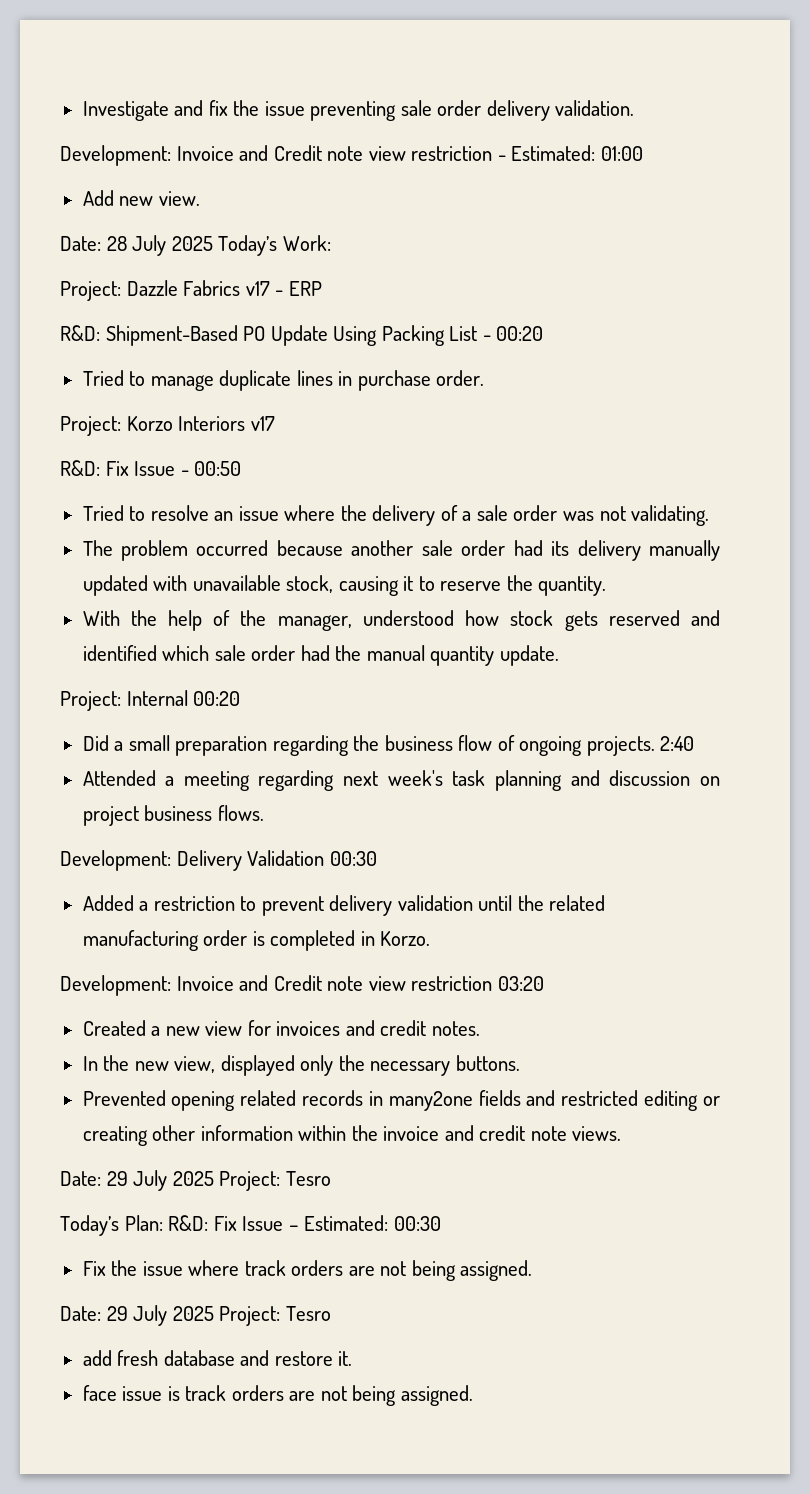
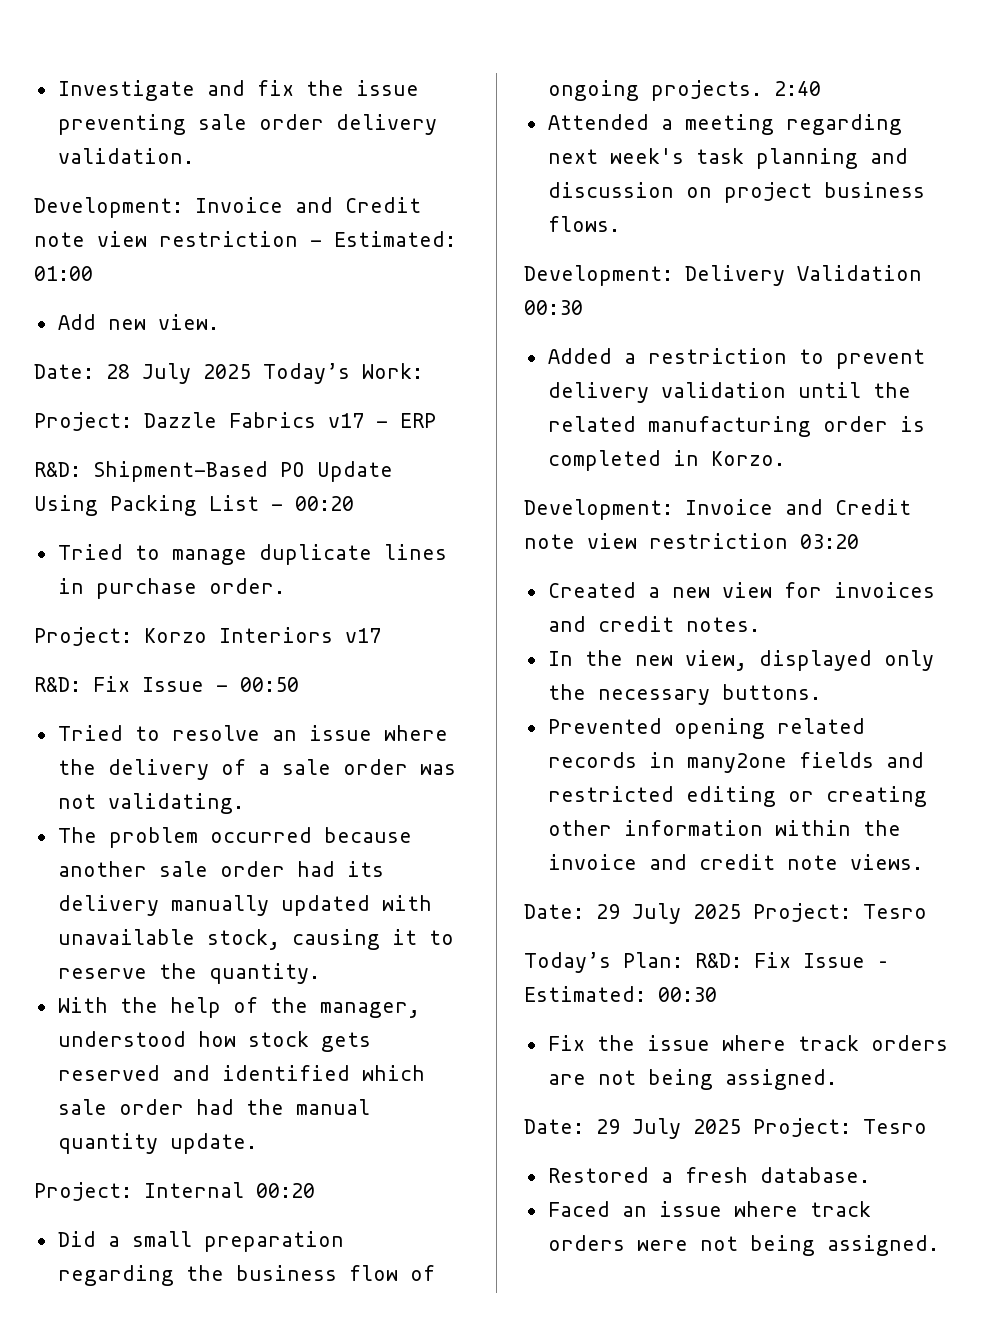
[82,1350,353,1366] [82,1385,316,1401] add fresh database and restore it. // face issue is track orders are -> [547,1167,870,1183] [547,1201,871,1217] [547,1235,688,1251] Restored a fresh database. // Faced an issue where track orders were

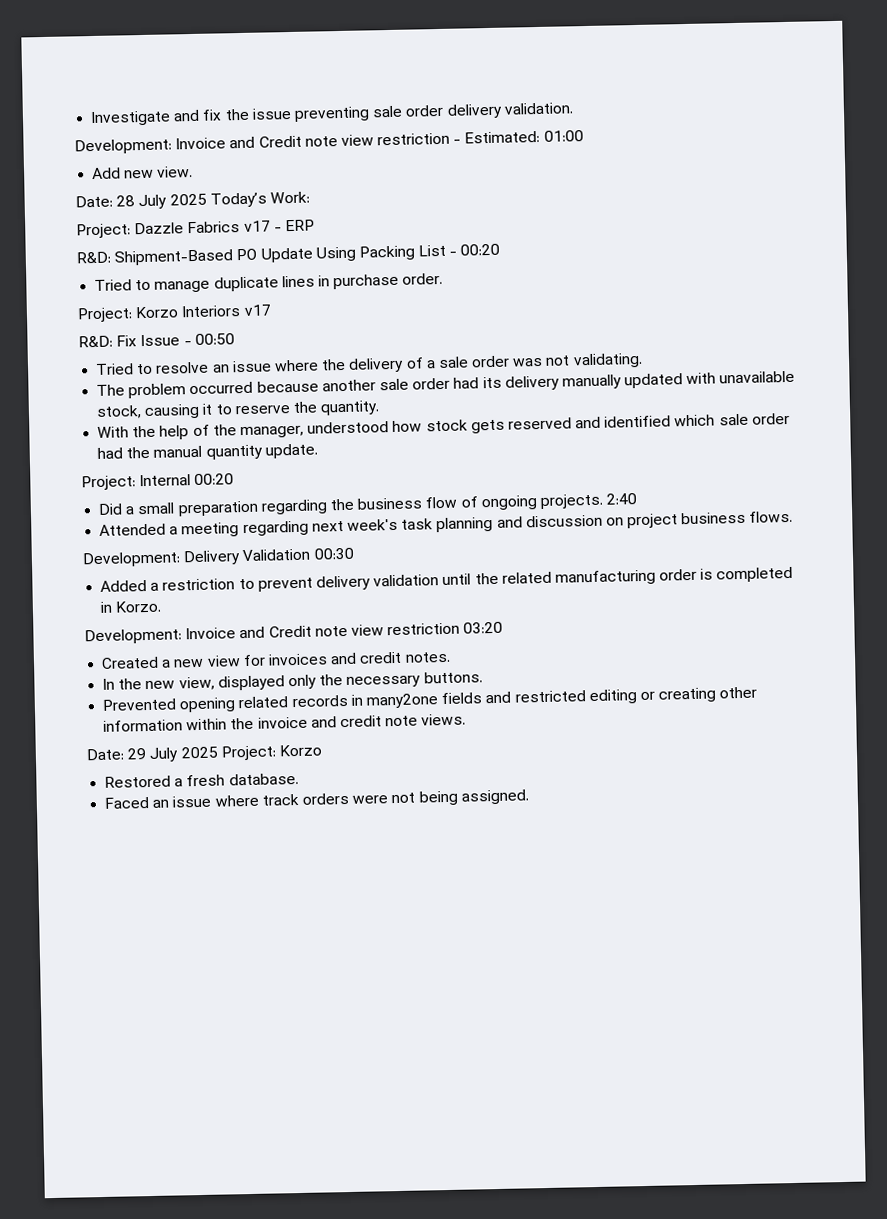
[863,904,927,919] [524,952,889,973] [524,986,717,1002] [547,1035,948,1051] [547,1069,837,1090] [524,1118,927,1139] Tesro // Today’s Plan: R&D: Fix Issue – Estimated: 00:30 // Fix the issue where track orders are not being assigned. // Date: 29 July 2025 Project: Tesro -> [278,744,322,757] Korzo

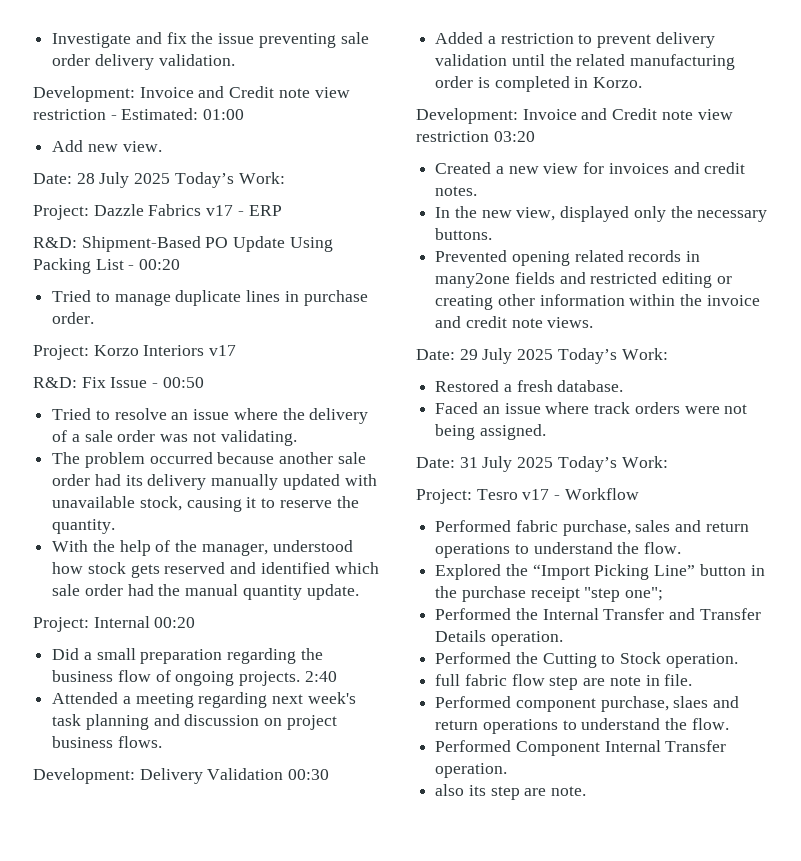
[220,744,322,761] Project: Korzo -> [557,348,668,364] Today’s Work:
(529, 797) none -> [416,456,668,472] [416,488,639,504] [435,520,749,536] [435,542,682,558] [435,564,765,580] [435,586,664,602] [435,608,761,620] [435,630,563,646] [435,652,738,668] [435,674,693,690] [435,696,740,712] [435,718,729,734] [435,740,727,756] [435,763,508,778] [435,784,587,800] // Date: 31 July 2025 Today’s Work: // Project: Tesro v17 - Workflow // Performed fabric purchase, sales and return operations to understand the flow. // Explored the “Import Picking Line” button in the purchase receipt "step one"; // Performed the Internal Transfer and Transfer Details operation. // Performed the Cutting to Stock operation. // full fabric flow step are note in file. // Performed component purchase, slaes and return operations to understand the flow. // Performed Component Internal Transfer operation. // also its step are note.

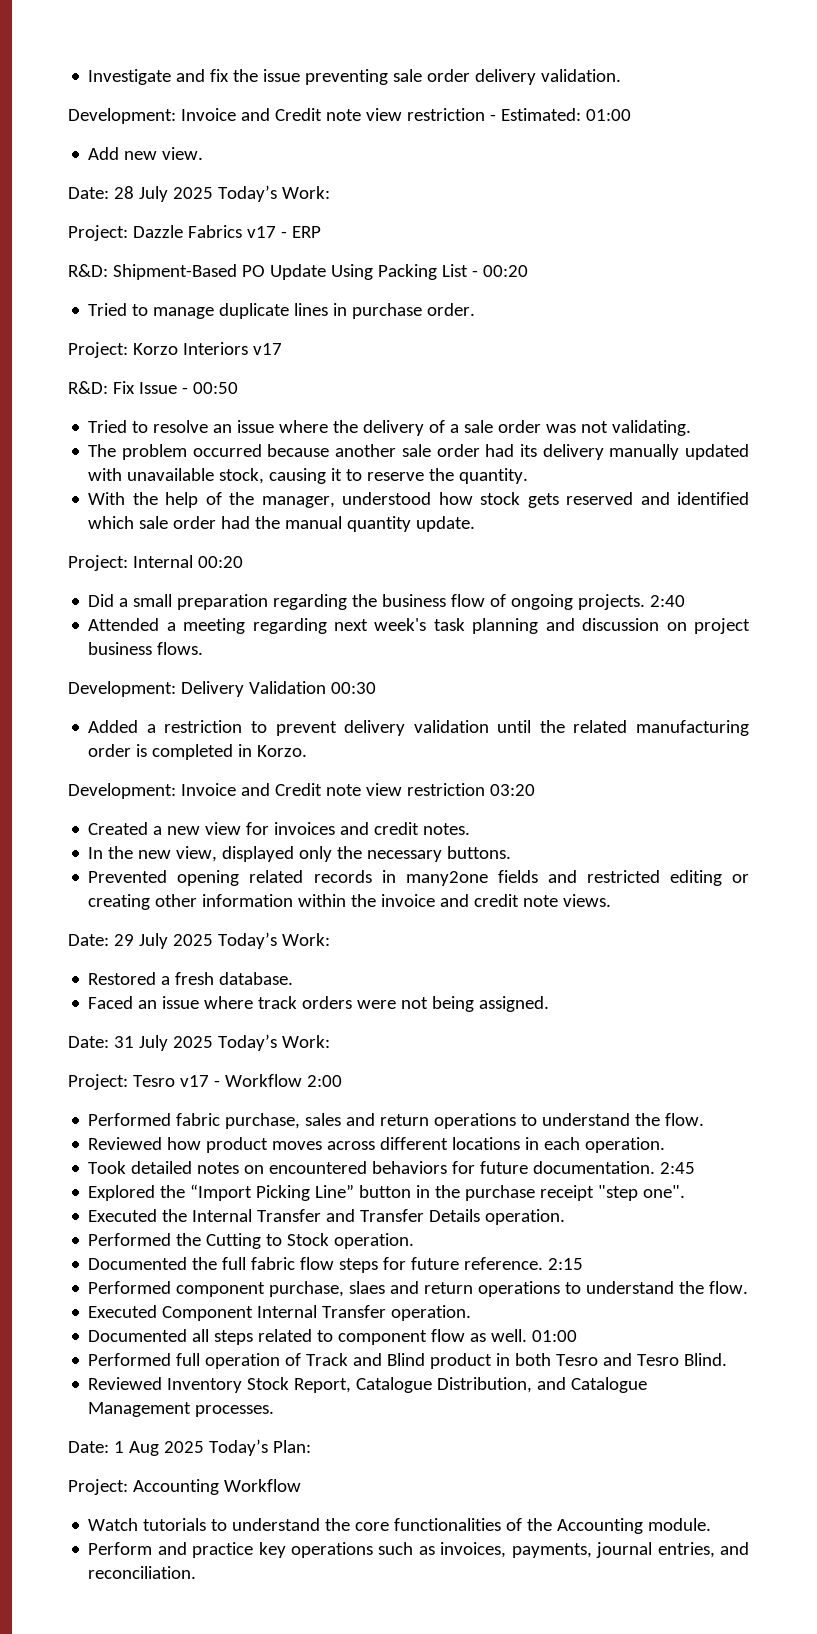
(639, 494) none -> [306,1075,342,1087] 2:00
(682, 548) none -> [88,1137,666,1153] [88,1161,696,1174] // Reviewed how product moves across different locations in each operation. // Took detailed notes on encountered behaviors for future documentation. 2:45
[625,587,664,601] [435,608,512,620] one"; // Performed -> [643,1185,686,1198] [88,1209,158,1222] one". // Executed
(738, 660) none -> [88,1257,218,1270] Documented the
[549,674,693,690] step are note in file. -> [339,1257,584,1273] steps for future reference. 2:15
[435,740,512,752] Performed -> [88,1305,158,1318] Executed
[435,784,587,800] also its step are note. -> [88,1329,578,1345] [88,1353,728,1369] [88,1377,648,1393] [88,1402,275,1417] [68,1439,311,1456] [68,1479,301,1495] [88,1518,712,1534] [88,1542,749,1558] [88,1566,197,1579] Documented all steps related to component flow as well. 01:00 // Performed full operation of Track and Blind product in both Tesro and Tesro Blind. // Reviewed Inventory Stock Report, Catalogue Distribution, and Catalogue Management processes. // Date: 1 Aug 2025 Today’s Plan: // Project: Accounting Workflow // Watch tutorials to understand the core functionalities of the Accounting module. // Perform and practice key operations such as invoices, payments, journal entries, and reconciliation.

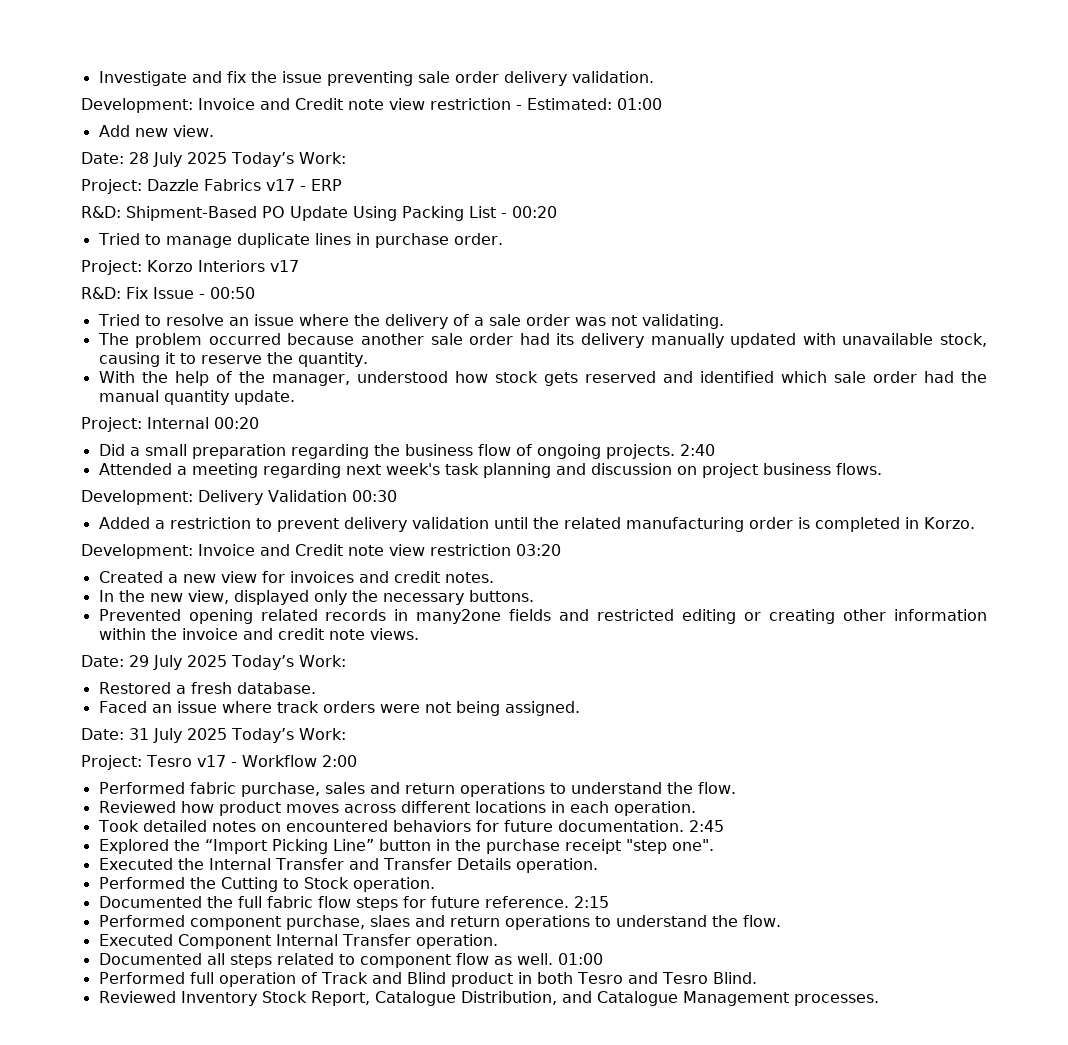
[68,1439,311,1456] [68,1479,301,1495] [88,1518,712,1534] [88,1542,749,1558] [88,1566,197,1579] // Date: 1 Aug 2025 Today’s Plan: // Project: Accounting Workflow // Watch tutorials to understand the core functionalities of the Accounting module. // Perform and practice key operations such as invoices, payments, journal entries, and reconciliation. -> (879, 1000) none

